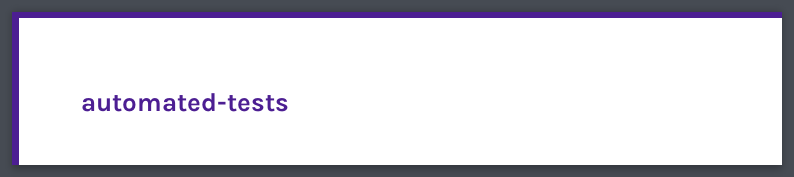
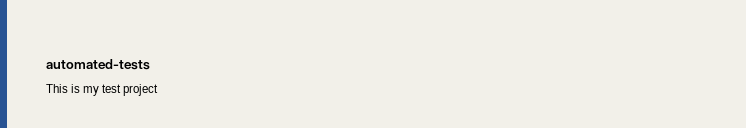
(289, 102) none -> [46,84,159,96] // This is my test project

